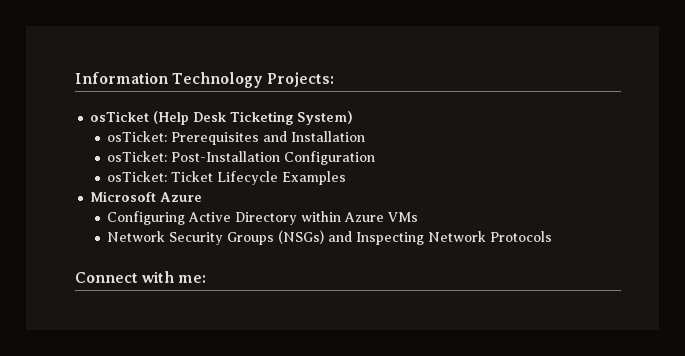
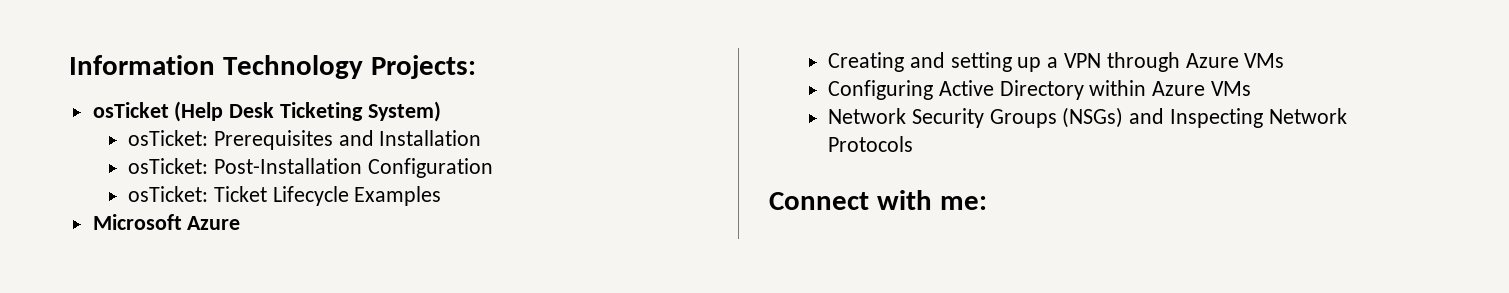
(203, 197) none -> [827,52,1285,72] // Creating and setting up a VPN through Azure VMs

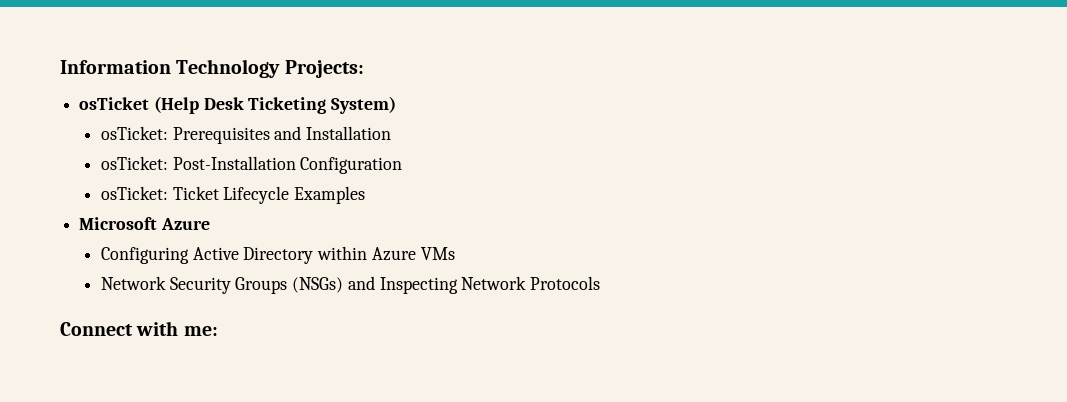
[827,52,1285,72] // Creating and setting up a VPN through Azure VMs -> (210, 224) none

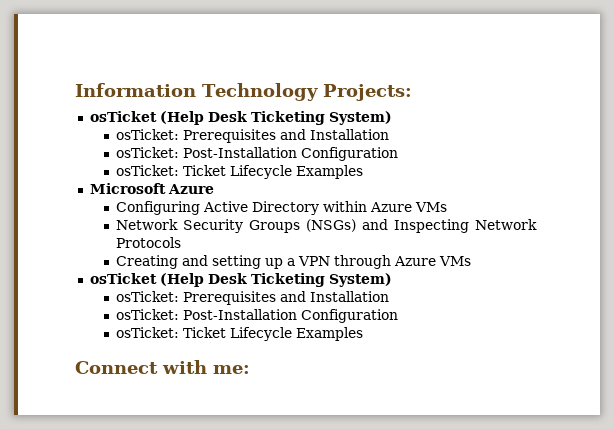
(601, 283) none -> [116,255,472,269] [89,273,392,287] [116,291,390,305] [116,309,399,323] [116,327,364,341] // Creating and setting up a VPN through Azure VMs // osTicket (Help Desk Ticketing System) // osTicket: Prerequisites and Installation // osTicket: Post-Installation Configuration // osTicket: Ticket Lifecycle Examples

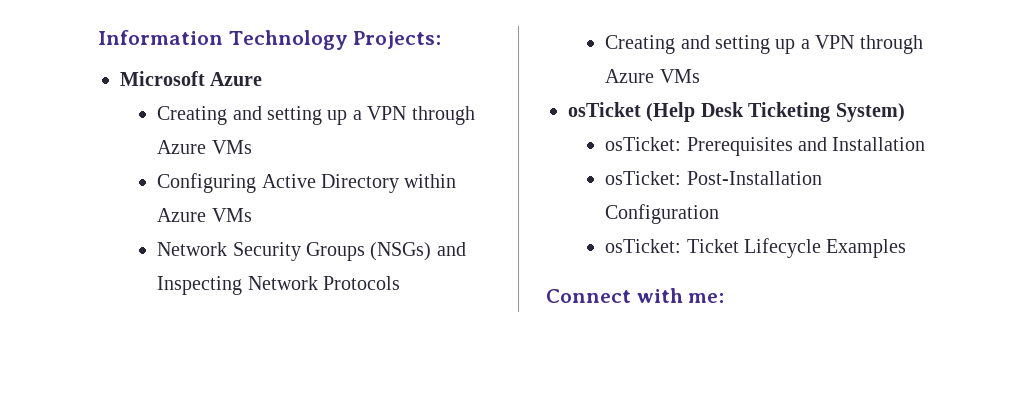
[89,111,392,125] [116,129,390,143] [116,147,399,161] [116,165,364,179] [89,183,214,194] osTicket (Help Desk Ticketing System) // osTicket: Prerequisites and Installation // osTicket: Post-Installation Configuration // osTicket: Ticket Lifecycle Examples // Microsoft Azure -> [120,71,263,86] [157,106,475,125] [157,140,252,154] Microsoft Azure // Creating and setting up a VPN through Azure VMs

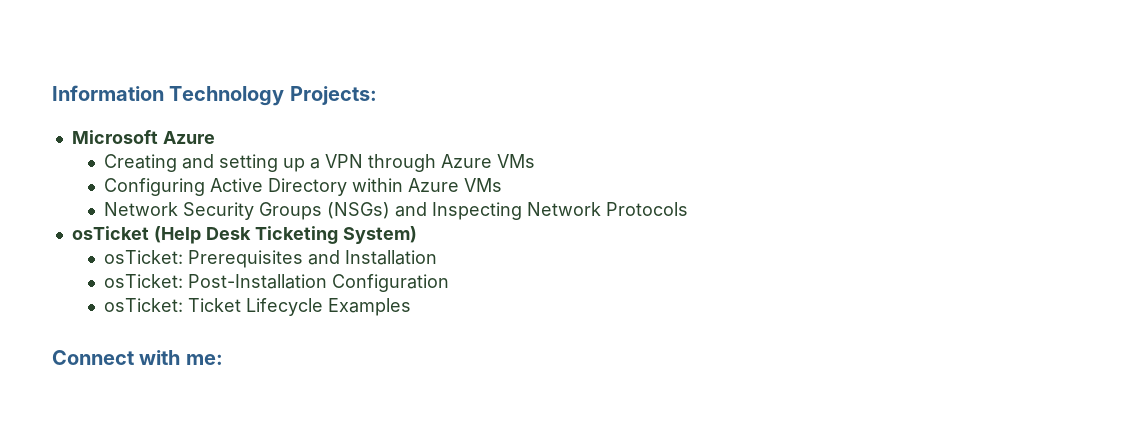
[605,35,923,54] [605,69,700,83] // Creating and setting up a VPN through Azure VMs -> (689, 209) none

